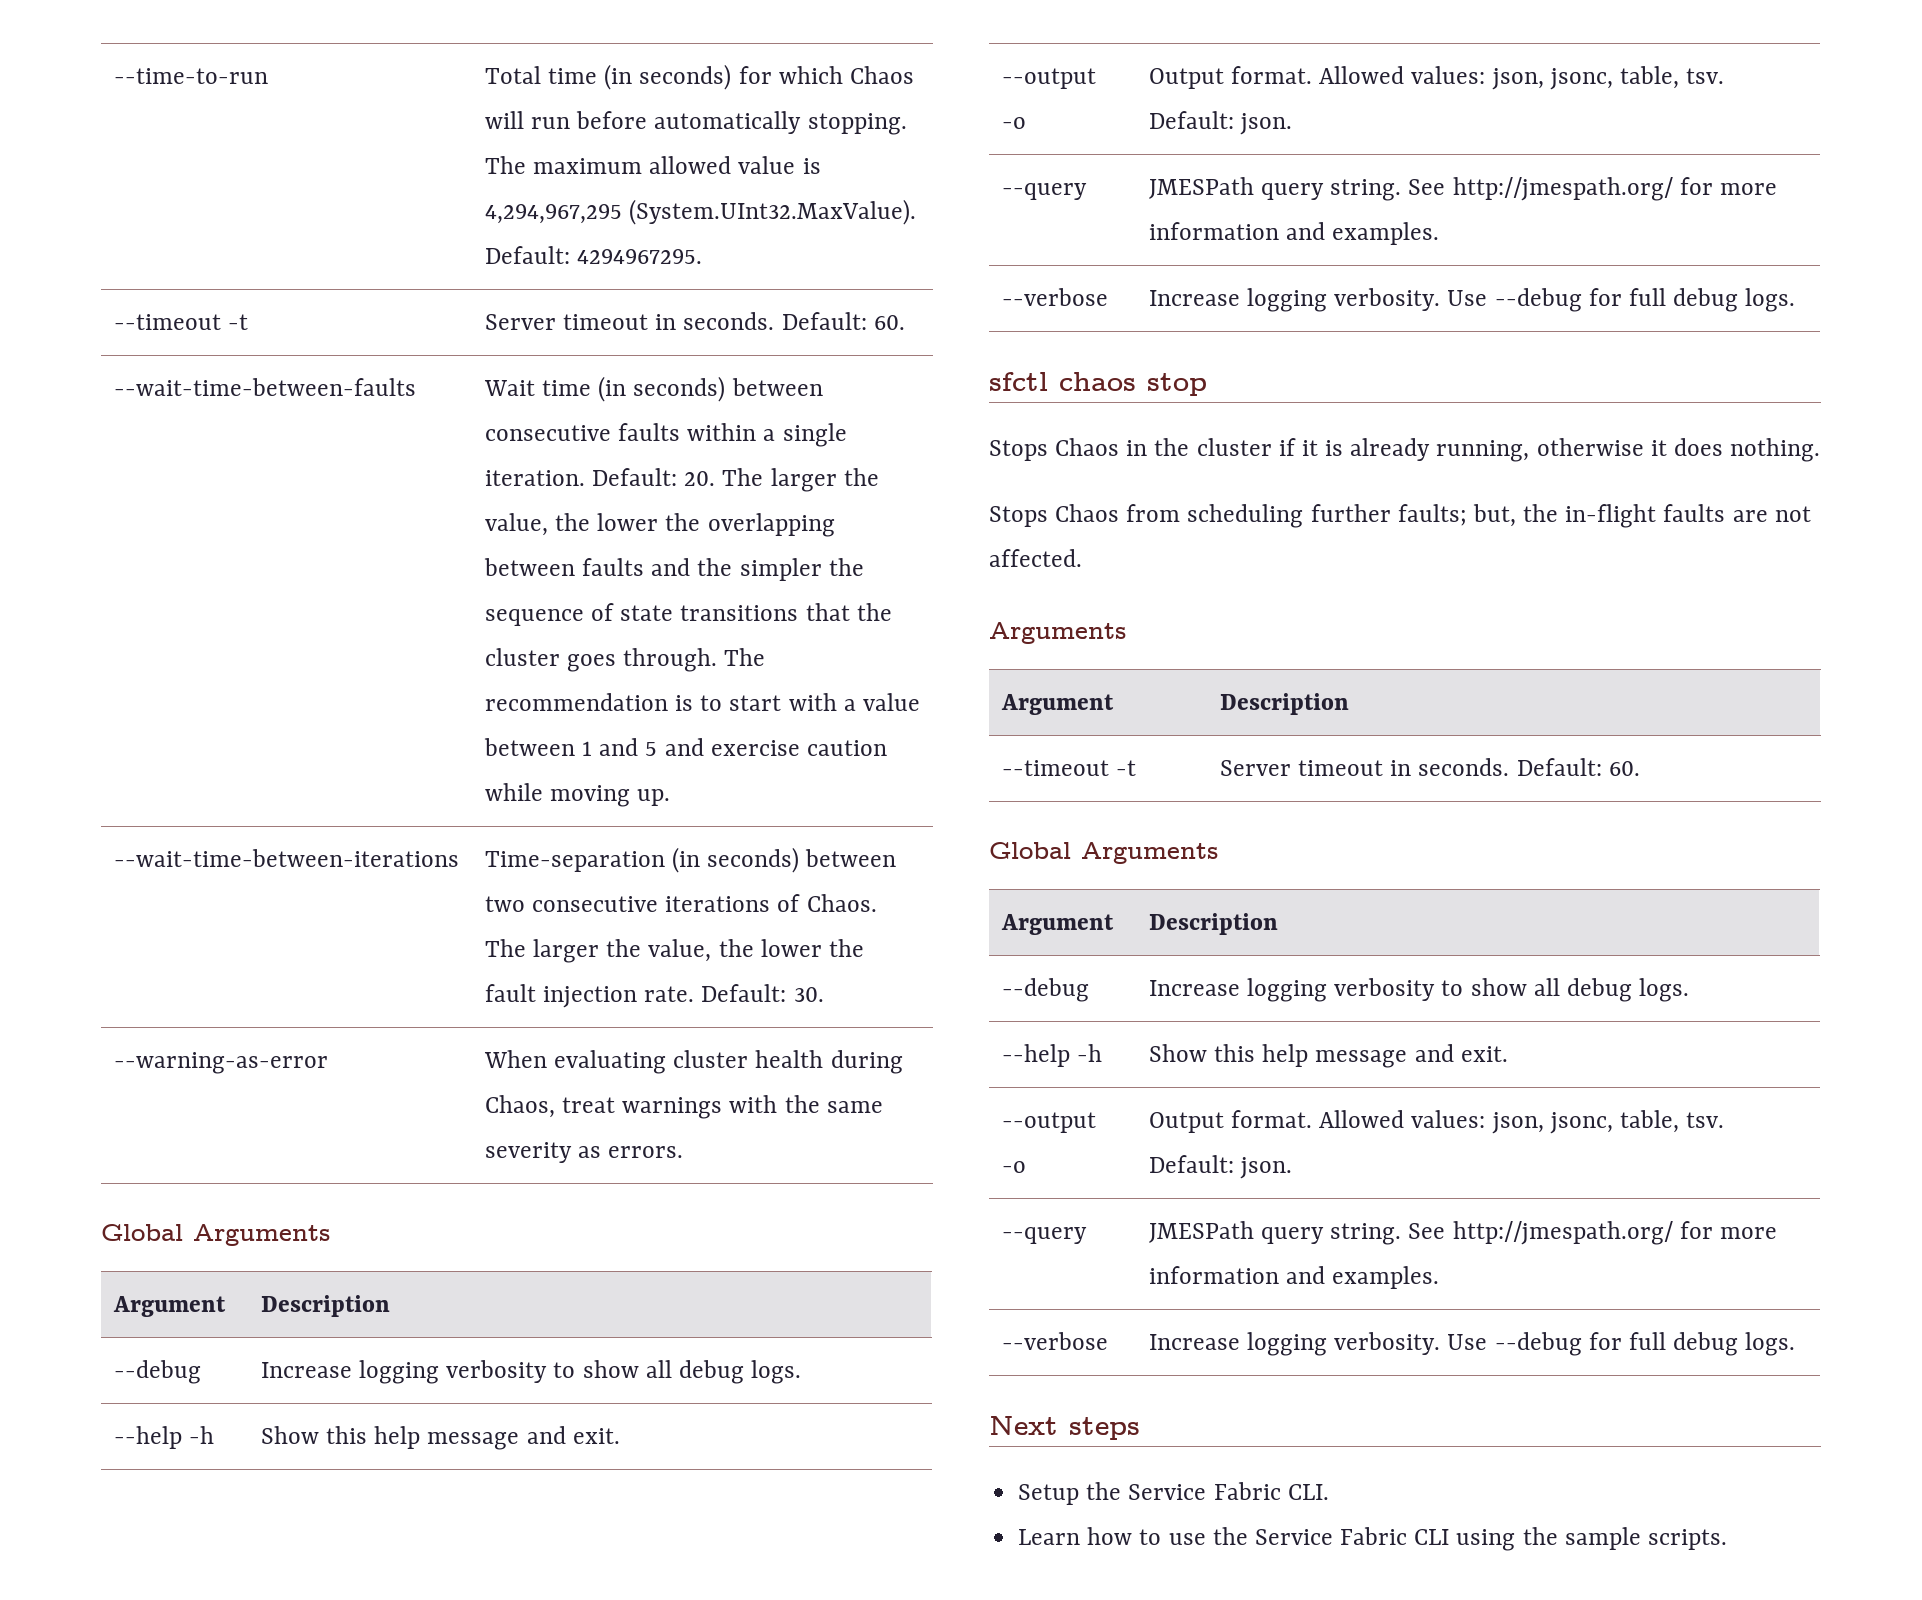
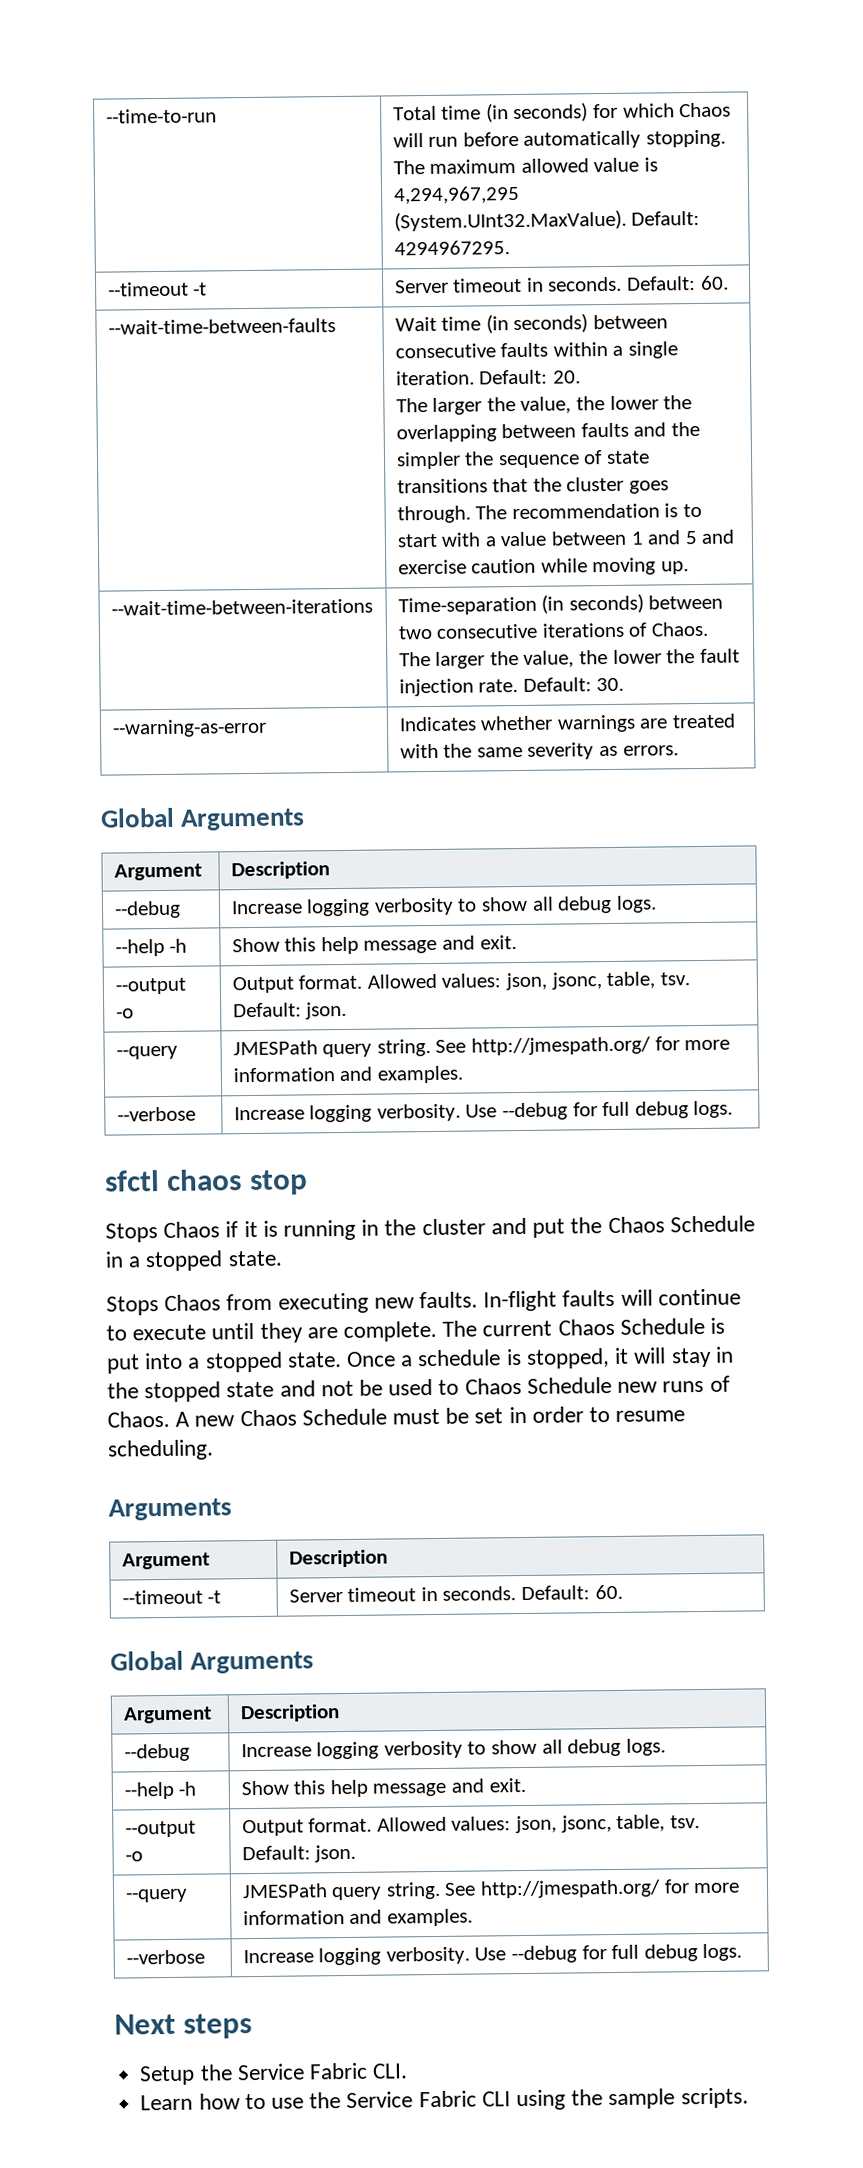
(716, 478) none -> (581, 377) //
[483,1050,903,1074] [484,1095,723,1119] When evaluating cluster health during Chaos, treat warnings -> [398,713,737,733] Indicates whether warnings are treated
[1126,438,1821,462] [989,504,1811,528] [989,549,1082,567] in the cluster if it is already running, otherwise it does nothing. // Stops Chaos from scheduling further faults; but, the in-flight faults are not affected. -> [225,1215,755,1241] [105,1250,283,1272] [106,1288,741,1316] [106,1317,726,1343] [107,1346,734,1374] [107,1375,730,1403] [107,1406,686,1428] [107,1439,214,1461] if it is running in the cluster and put the Chaos Schedule in a stopped state. // Stops Chaos from executing new faults. In-flight faults will continue to execute until they are complete. The current Chaos Schedule is put into a stopped state. Once a schedule is stopped, it will stay in the stopped state and not be used to Chaos Schedule new runs of Chaos. A new Chaos Schedule must be set in order to resume scheduling.

